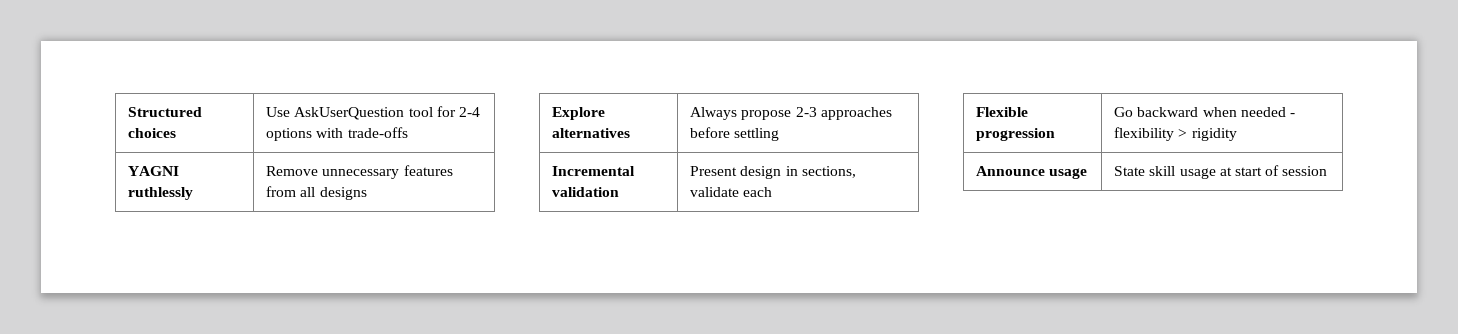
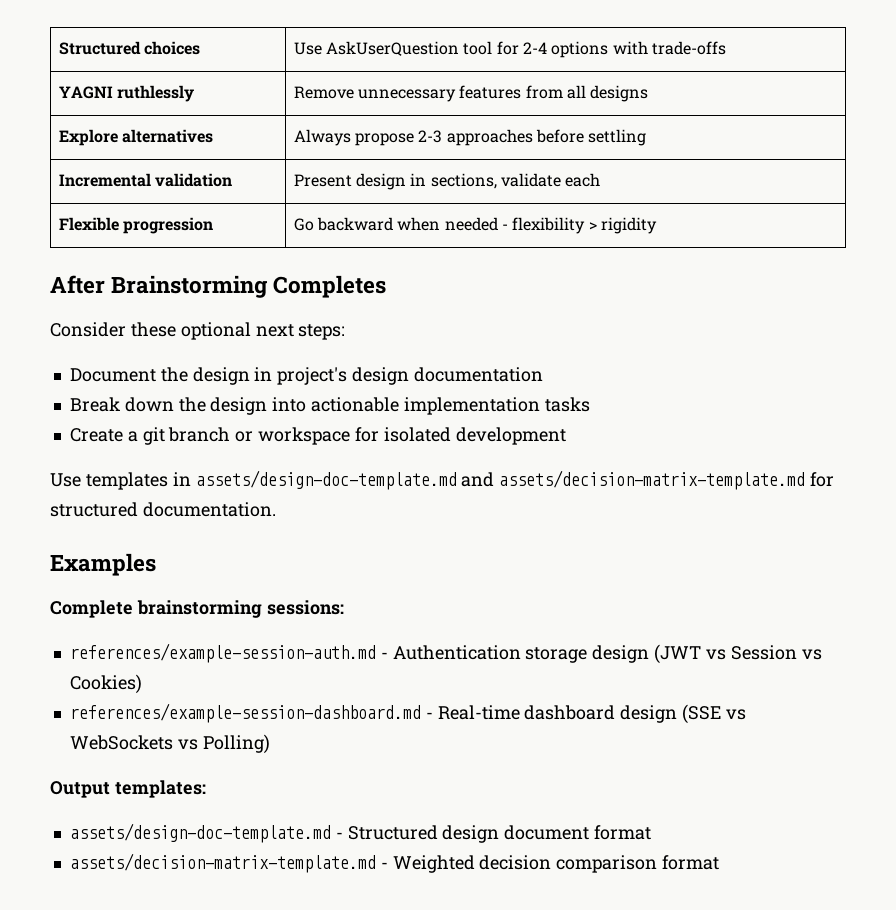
[976,166,1088,179] [1114,165,1328,179] // Announce usage | State skill usage at start of session -> [50,275,387,298] [50,322,346,340] [69,367,543,385] [69,397,590,415] [69,427,566,445] [50,470,835,490] [50,502,276,517] [50,553,156,576] [50,600,344,618] [69,643,822,664] [69,674,142,694] [69,703,746,724] [69,734,270,754] [50,780,206,798] [69,823,652,843] [69,853,720,873] // After Brainstorming Completes // Consider these optional next steps: // Document the design in project's design documentation // Break down the design into actionable implementation tasks // Create a git branch or workspace for isolated development // Use templates in assets/design-doc-template.md and assets/decision-matrix-template.md for structured documentation. // Examples // Complete brainstorming sessions: // references/example-session-auth.md - Authentication storage design (JWT vs Session vs Cookies) // references/example-session-dashboard.md - Real-time dashboard design (SSE vs WebSockets vs Polling) // Output templates: // assets/design-doc-template.md - Structured design document format // assets/decision-matrix-template.md - Weighted decision comparison format

